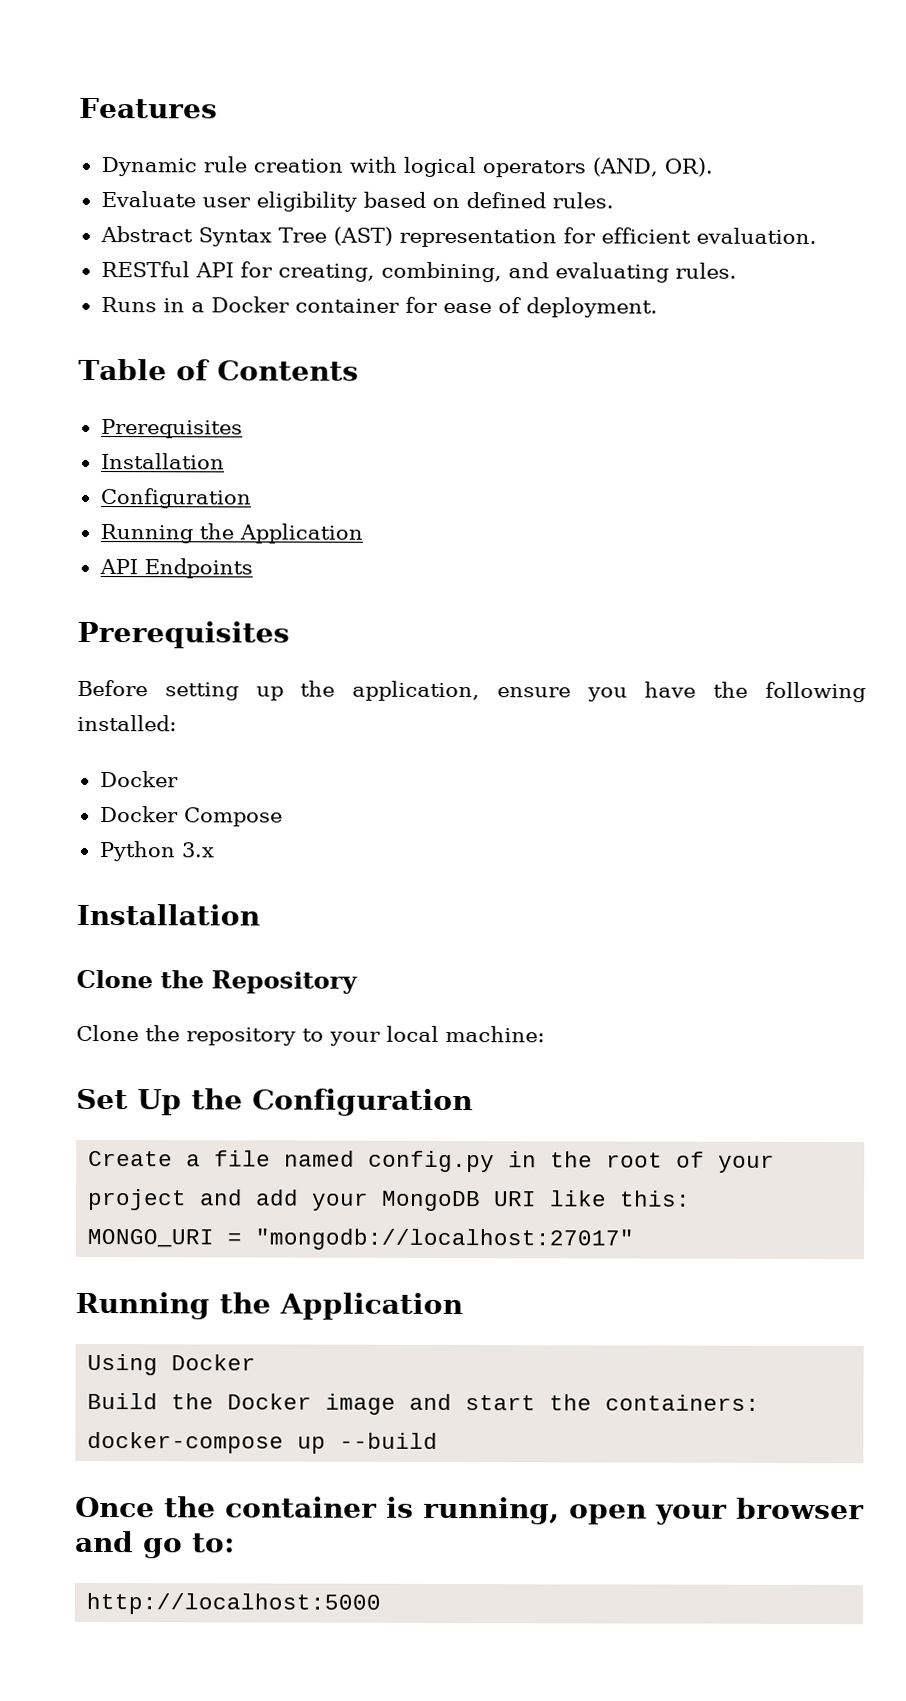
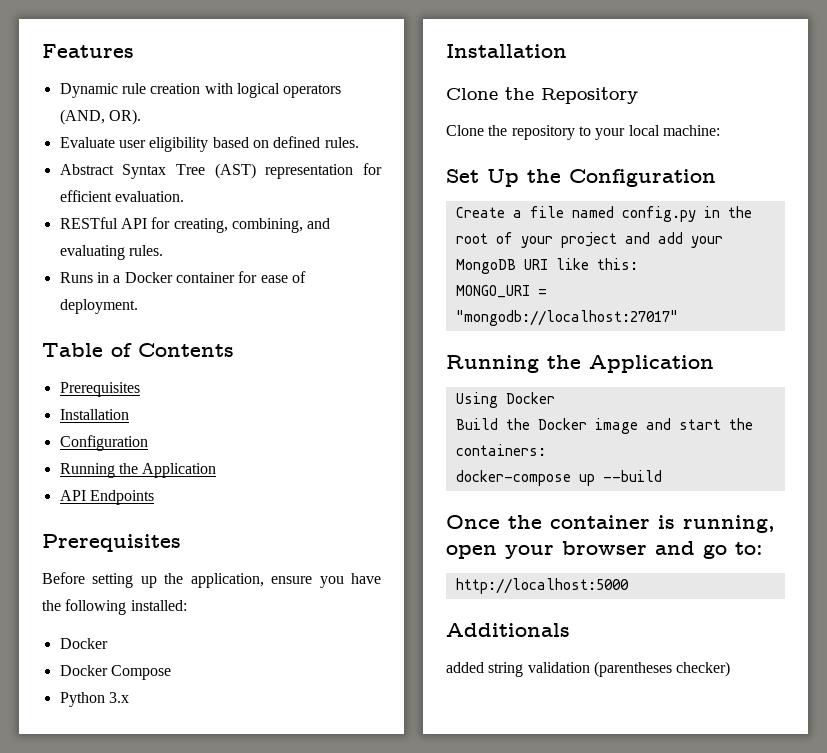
(382, 1603) none -> [446,623,570,637] [446,661,731,677] // Additionals // added string validation (parentheses checker)

